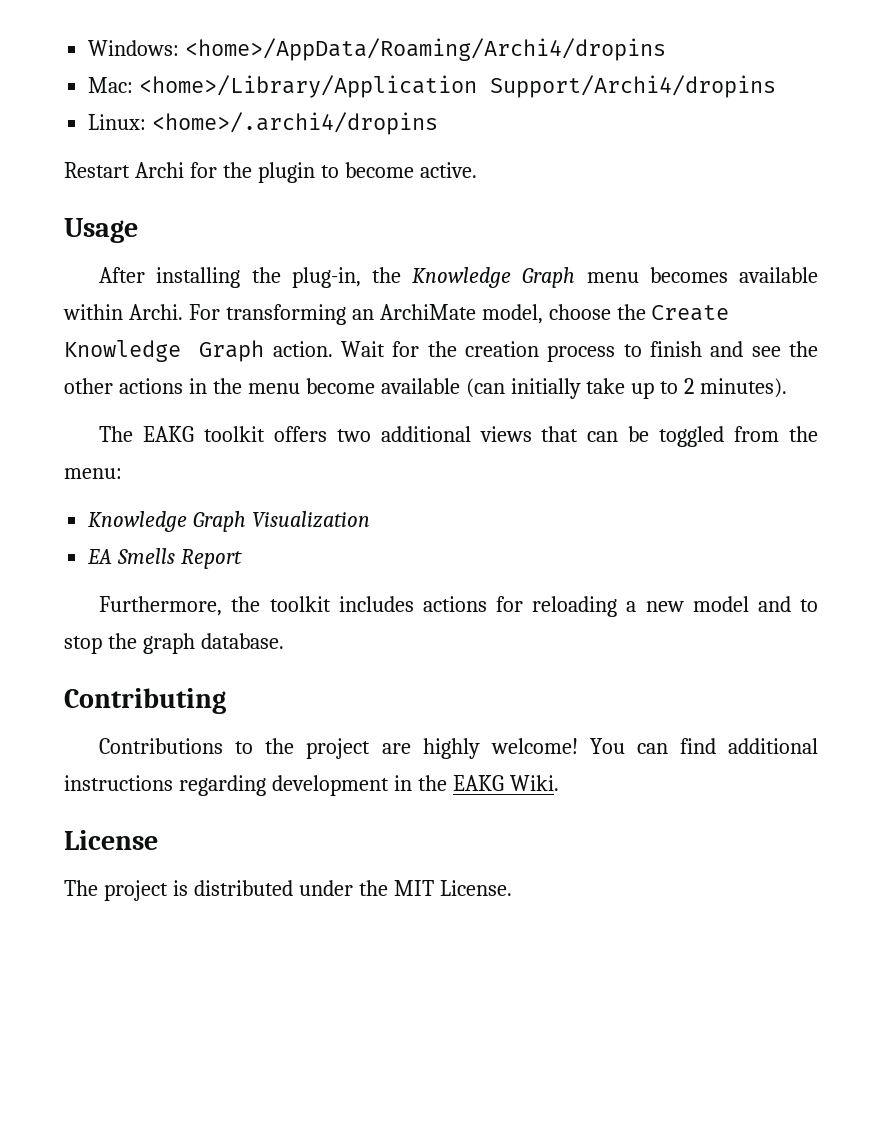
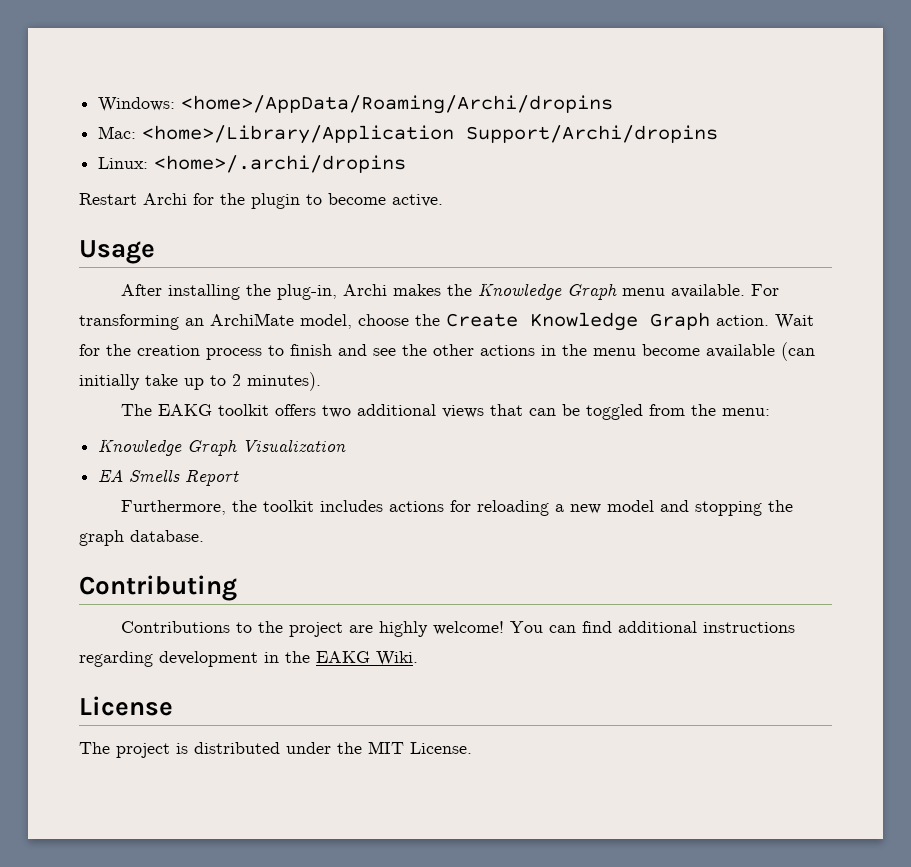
[185,38,667,61] <home>/AppData/Roaming/Archi4/dropins -> [181,95,614,114] <home>/AppData/Roaming/Archi/dropins
[490,75,777,98] Support/Archi4/dropins -> [466,125,719,143] Support/Archi/dropins
[152,112,439,135] <home>/.archi4/dropins -> [154,155,407,173] <home>/.archi/dropins
(361, 277) none -> [343,284,442,296] Archi makes
[649,267,818,283] [63,304,183,320] becomes available within Archi. -> [671,284,746,298] available.
[800,599,818,612] [64,636,102,654] to stop -> [695,501,763,516] stopping

